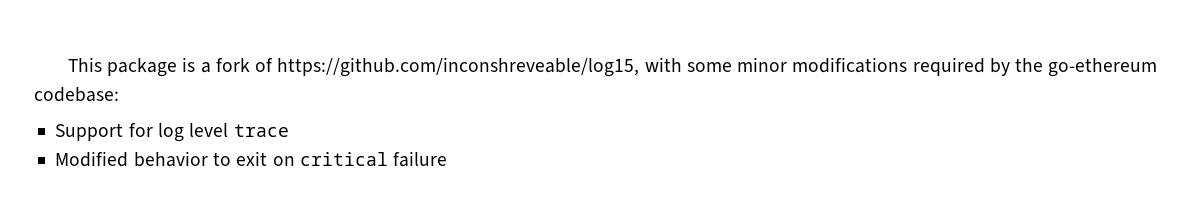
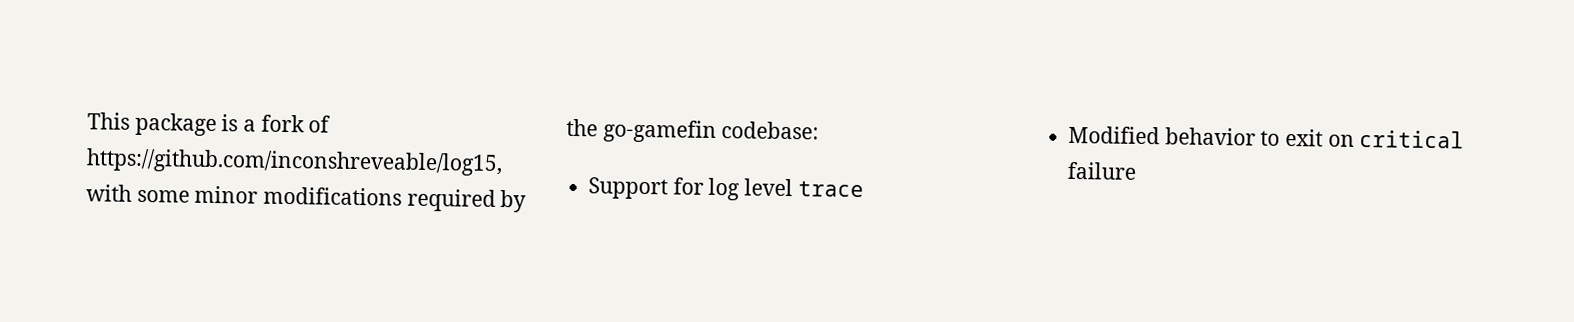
[1048,58,1158,77] go-ethereum -> [602,119,717,144] go-gamefin

